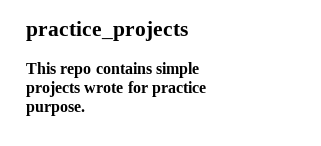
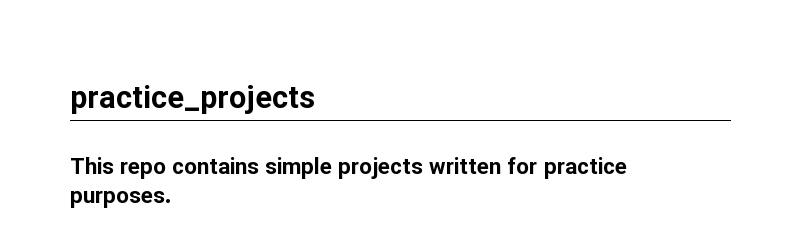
[84,83,124,93] wrote -> [429,157,502,174] written
[26,104,85,116] purpose. -> [70,190,171,208] purposes.

